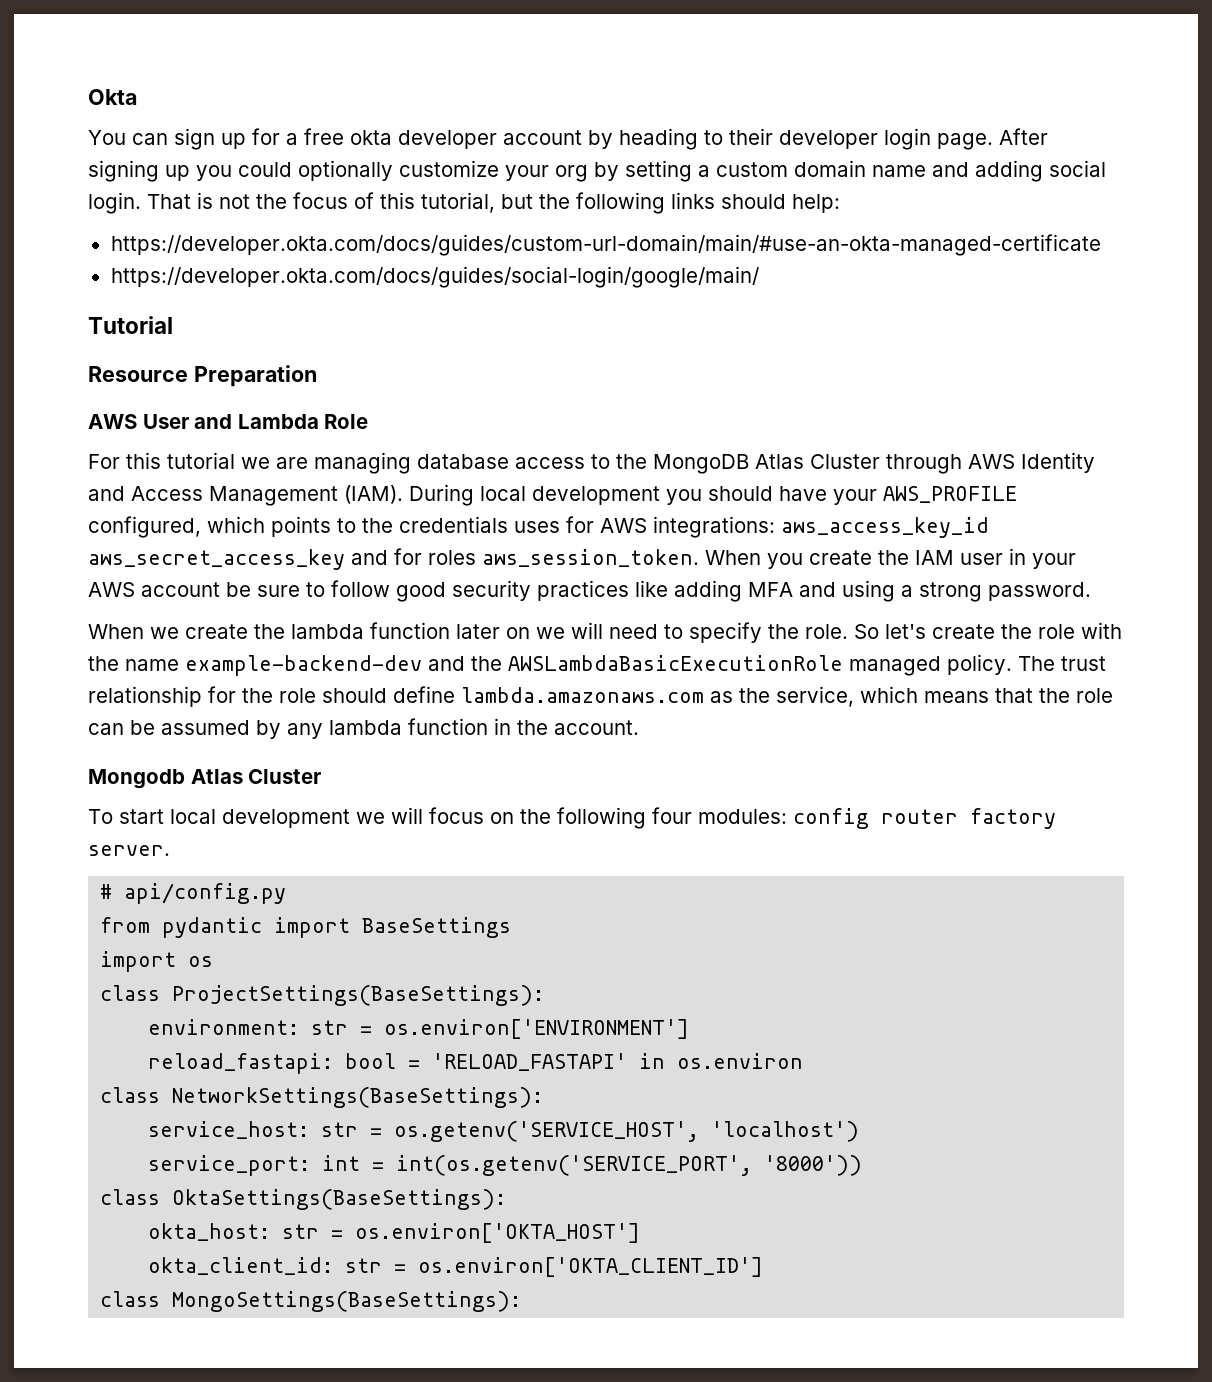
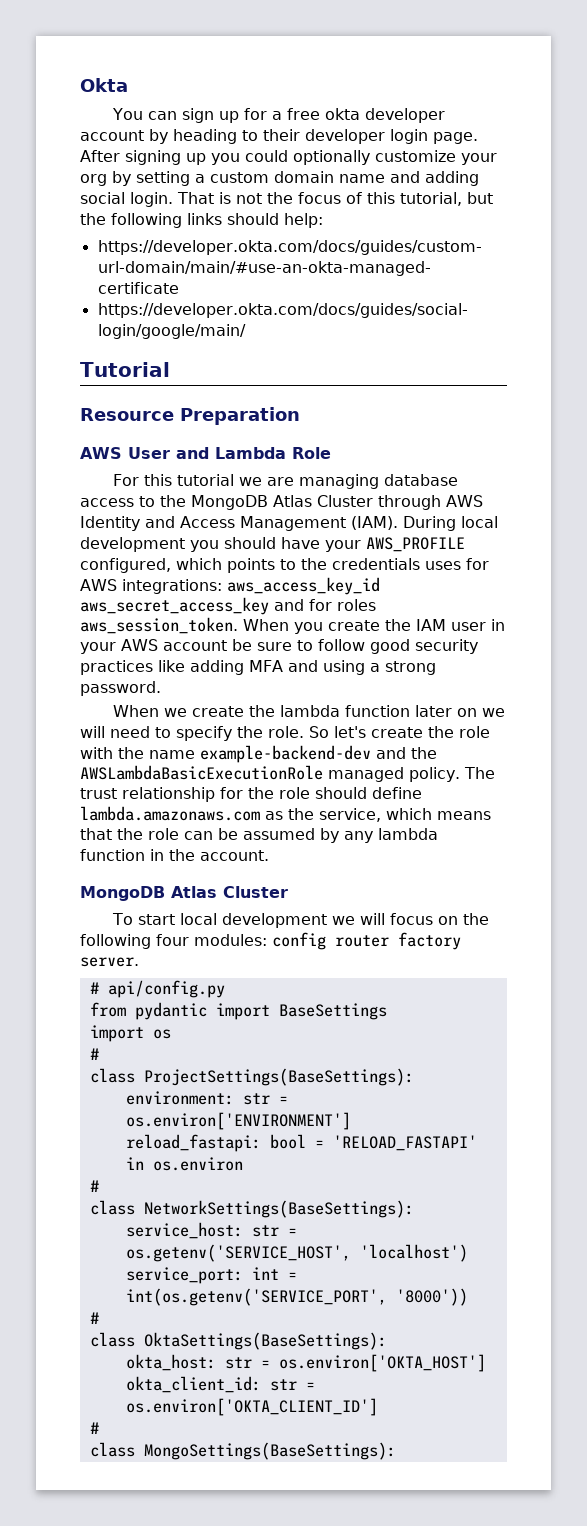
[88,769,185,789] Mongodb -> [80,886,165,901] MongoDB
(214, 961) none -> [89,1048,99,1060] // #
(804, 1061) none -> [89,1180,99,1192] // #
(863, 1165) none -> [89,1312,99,1324] // #
(764, 1267) none -> [89,1422,99,1434] // #

